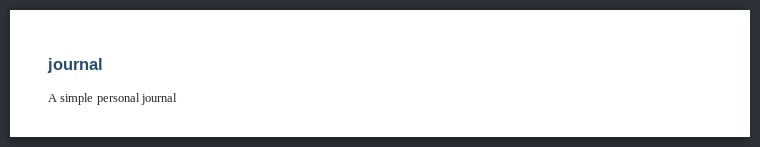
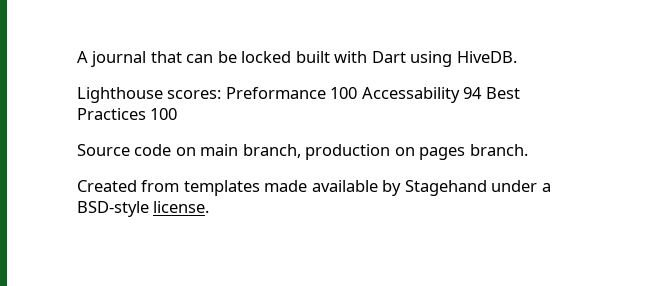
[47,58,103,73] [48,93,178,105] journal // A simple personal journal -> [77,51,517,67] [77,87,520,103] [77,108,178,120] [77,144,528,160] [77,180,551,196] [77,201,210,217] A journal that can be locked built with Dart using HiveDB. // Lighthouse scores: Preformance 100 Accessability 94 Best Practices 100 // Source code on main branch, production on pages branch. // Created from templates made available by Stagehand under a BSD-style license.

